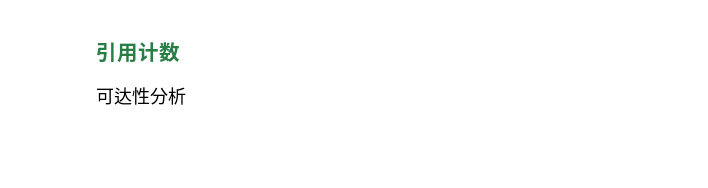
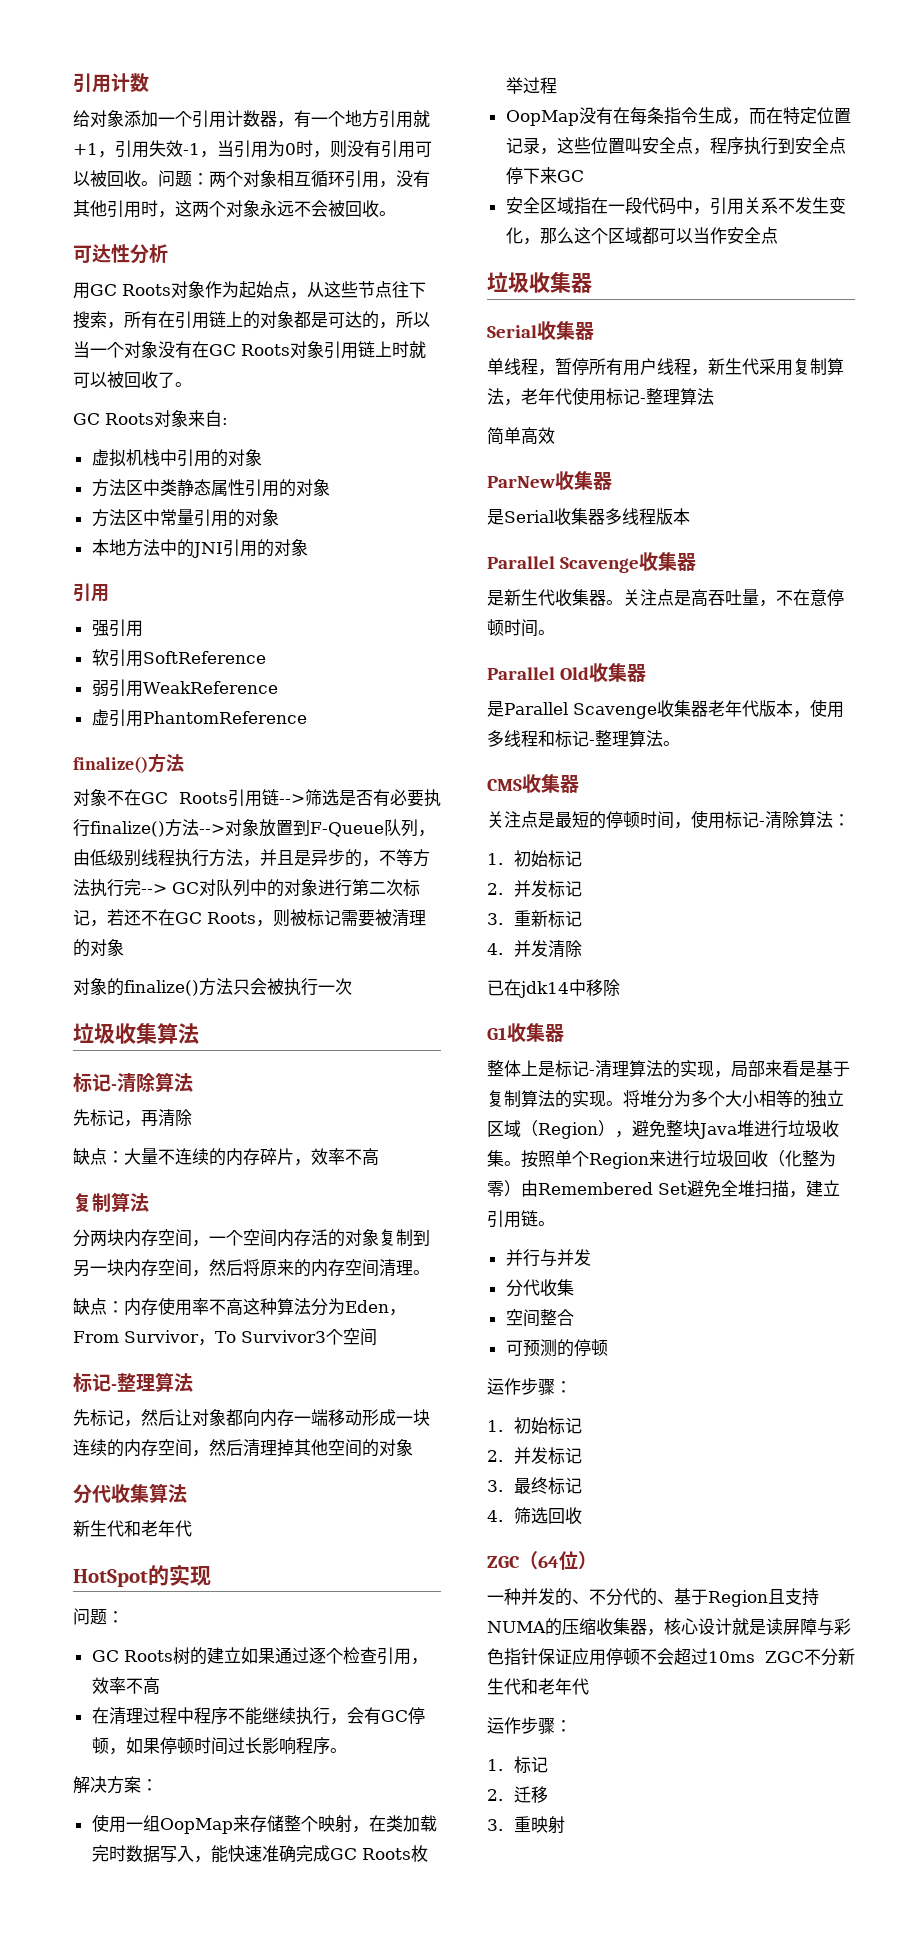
[96,87,186,105] 可达性分析 -> [73,110,430,128] [73,140,432,158] [73,170,430,188] [73,200,396,218] [73,244,168,264] [73,281,426,299] [73,311,430,329] [73,341,426,359] [73,371,192,389] [73,410,228,427] [91,449,262,467] [91,479,330,497] [91,509,279,527] [91,539,308,558] [73,583,109,602] [91,619,143,637] [91,649,266,667] [91,679,278,697] [91,709,307,727] [73,753,184,773] [73,789,441,807] [73,819,435,837] [73,849,430,867] [73,879,420,897] [73,909,426,927] [73,939,124,957] [73,978,352,996] [73,1023,199,1044] [73,1072,193,1092] [73,1109,192,1127] [73,1148,379,1166] [73,1192,149,1212] [73,1229,430,1247] [73,1259,430,1277] [73,1297,406,1316] [73,1328,377,1346] [73,1372,193,1392] [73,1409,430,1427] [73,1439,413,1457] [73,1483,187,1504] [73,1520,192,1537] [73,1564,211,1587] [73,1608,124,1625] [91,1647,428,1665] [91,1677,160,1695] [91,1707,425,1725] [91,1737,347,1755] [73,1776,158,1794] [91,1814,437,1834] [91,1845,428,1863] [505,77,557,94] [505,107,851,126] [505,137,846,155] [505,167,584,184] [505,197,846,215] [505,227,778,245] [487,272,592,293] [487,321,594,340] [487,358,844,376] [487,387,714,406] [487,427,555,445] [487,471,612,490] [487,508,690,526] [487,552,697,573] [487,589,844,607] [487,619,555,637] [487,663,647,682] [487,699,844,719] [487,730,680,748] [487,774,579,793] [487,810,850,829] [487,850,583,868] [487,880,583,898] [487,910,583,928] [487,940,583,958] [487,979,620,998] [487,1023,564,1042] [487,1060,850,1078] [487,1090,844,1108] [487,1120,839,1139] [487,1150,836,1169] [487,1180,840,1198] [487,1210,555,1228] [505,1249,591,1267] [505,1279,574,1297] [505,1309,574,1327] [505,1339,608,1357] [487,1378,572,1396] [487,1417,583,1435] [487,1447,583,1465] [487,1477,583,1495] [487,1507,583,1525] [487,1551,597,1570] [487,1588,819,1607] [487,1618,851,1636] [487,1648,855,1666] [487,1678,589,1695] [487,1717,572,1735] [487,1756,549,1774] [487,1786,549,1803] [487,1816,566,1834] 给对象添加一个引用计数器，有一个地方引用就+1，引用失效-1，当引用为0时，则没有引用可以被回收。问题：两个对象相互循环引用，没有其他引用时，这两个对象永远不会被回收。 // 可达性分析 // 用GC Roots对象作为起始点，从这些节点往下搜索，所有在引用链上的对象都是可达的，所以当一个对象没有在GC Roots对象引用链上时就可以被回收了。 // GC Roots对象来自: // 虚拟机栈中引用的对象 // 方法区中类静态属性引用的对象 // 方法区中常量引用的对象 // 本地方法中的JNI引用的对象 // 引用 // 强引用 // 软引用SoftReference // 弱引用WeakReference // 虚引用PhantomReference // finalize()方法 // 对象不在GC Roots引用链-->筛选是否有必要执行finalize()方法-->对象放置到F-Queue队列，由低级别线程执行方法，并且是异步的，不等方法执行完--> GC对队列中的对象进行第二次标记，若还不在GC Roots，则被标记需要被清理的对象 // 对象的finalize()方法只会被执行一次 // 垃圾收集算法 // 标记-清除算法 // 先标记，再清除 // 缺点：大量不连续的内存碎片，效率不高 // 复制算法 // 分两块内存空间，一个空间内存活的对象复制到另一块内存空间，然后将原来的内存空间清理。 // 缺点：内存使用率不高这种算法分为Eden，From Survivor，To Survivor3个空间 // 标记-整理算法 // 先标记，然后让对象都向内存一端移动形成一块连续的内存空间，然后清理掉其他空间的对象 // 分代收集算法 // 新生代和老年代 // HotSpot的实现 // 问题： // GC Roots树的建立如果通过逐个检查引用，效率不高 // 在清理过程中程序不能继续执行，会有GC停顿，如果停顿时间过长影响程序。 // 解决方案： // 使用一组OopMap来存储整个映射，在类加载完时数据写入，能快速准确完成GC Roots枚举过程 // OopMap没有在每条指令生成，而在特定位置记录，这些位置叫安全点，程序执行到安全点停下来GC // 安全区域指在一段代码中，引用关系不发生变化，那么这个区域都可以当作安全点 // 垃圾收集器 // Serial收集器 // 单线程，暂停所有用户线程，新生代采用复制算法，老年代使用标记-整理算法 // 简单高效 // ParNew收集器 // 是Serial收集器多线程版本 // Parallel Scavenge收集器 // 是新生代收集器。关注点是高吞吐量，不在意停顿时间。 // Parallel Old收集器 // 是Parallel Scavenge收集器老年代版本，使用多线程和标记-整理算法。 // CMS收集器 // 关注点是最短的停顿时间，使用标记-清除算法： // 1.初始标记 // 2.并发标记 // 3.重新标记 // 4.并发清除 // 已在jdk14中移除 // G1收集器 // 整体上是标记-清理算法的实现，局部来看是基于复制算法的实现。将堆分为多个大小相等的独立区域（Region），避免整块Java堆进行垃圾收集。按照单个Region来进行垃圾回收（化整为零）由Remembered Set避免全堆扫描，建立引用链。 // 并行与并发 // 分代收集 // 空间整合 // 可预测的停顿 // 运作步骤： // 1.初始标记 // 2.并发标记 // 3.最终标记 // 4.筛选回收 // ZGC（64位） // 一种并发的、不分代的、基于Region且支持NUMA的压缩收集器，核心设计就是读屏障与彩色指针保证应用停顿不会超过10ms ZGC不分新生代和老年代 // 运作步骤： // 1.标记 // 2.迁移 // 3.重映射

